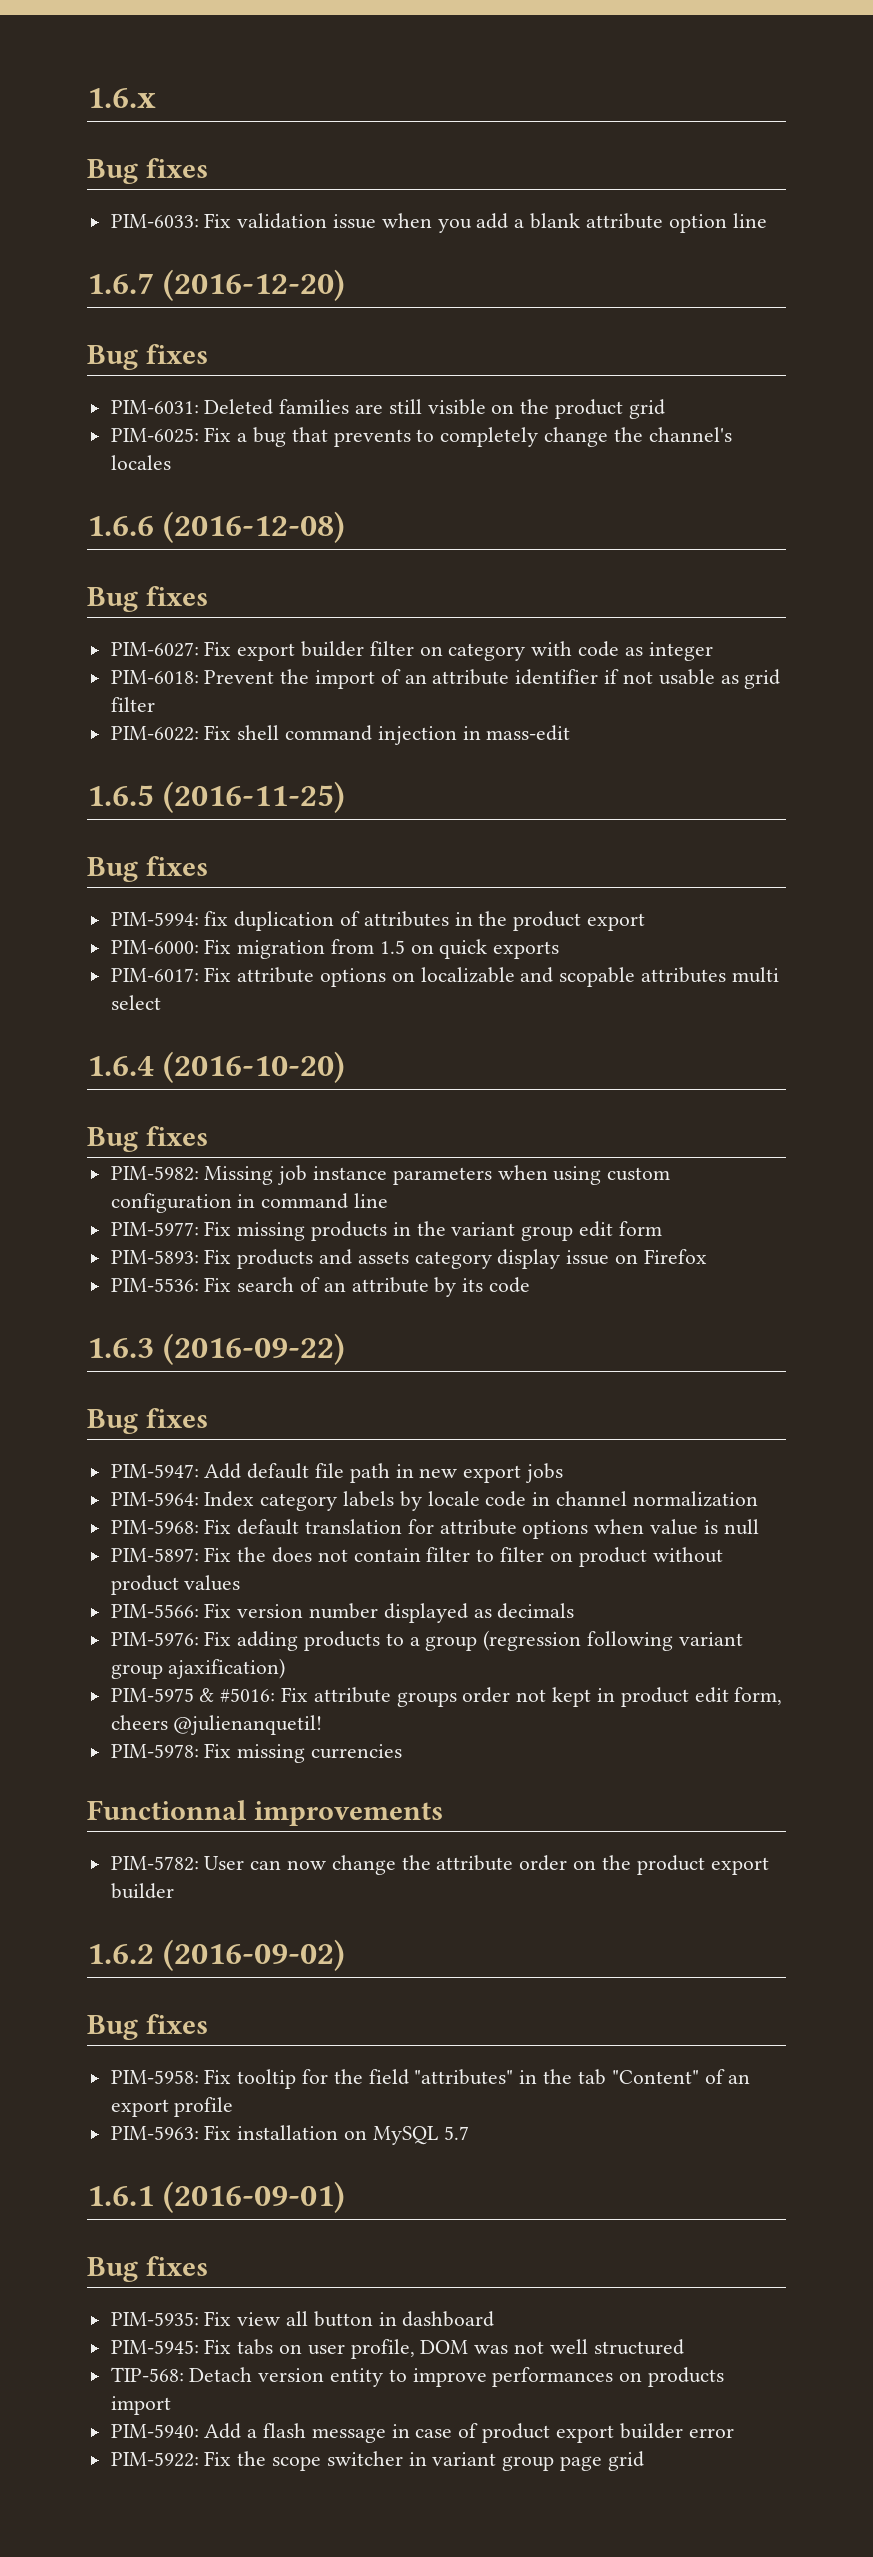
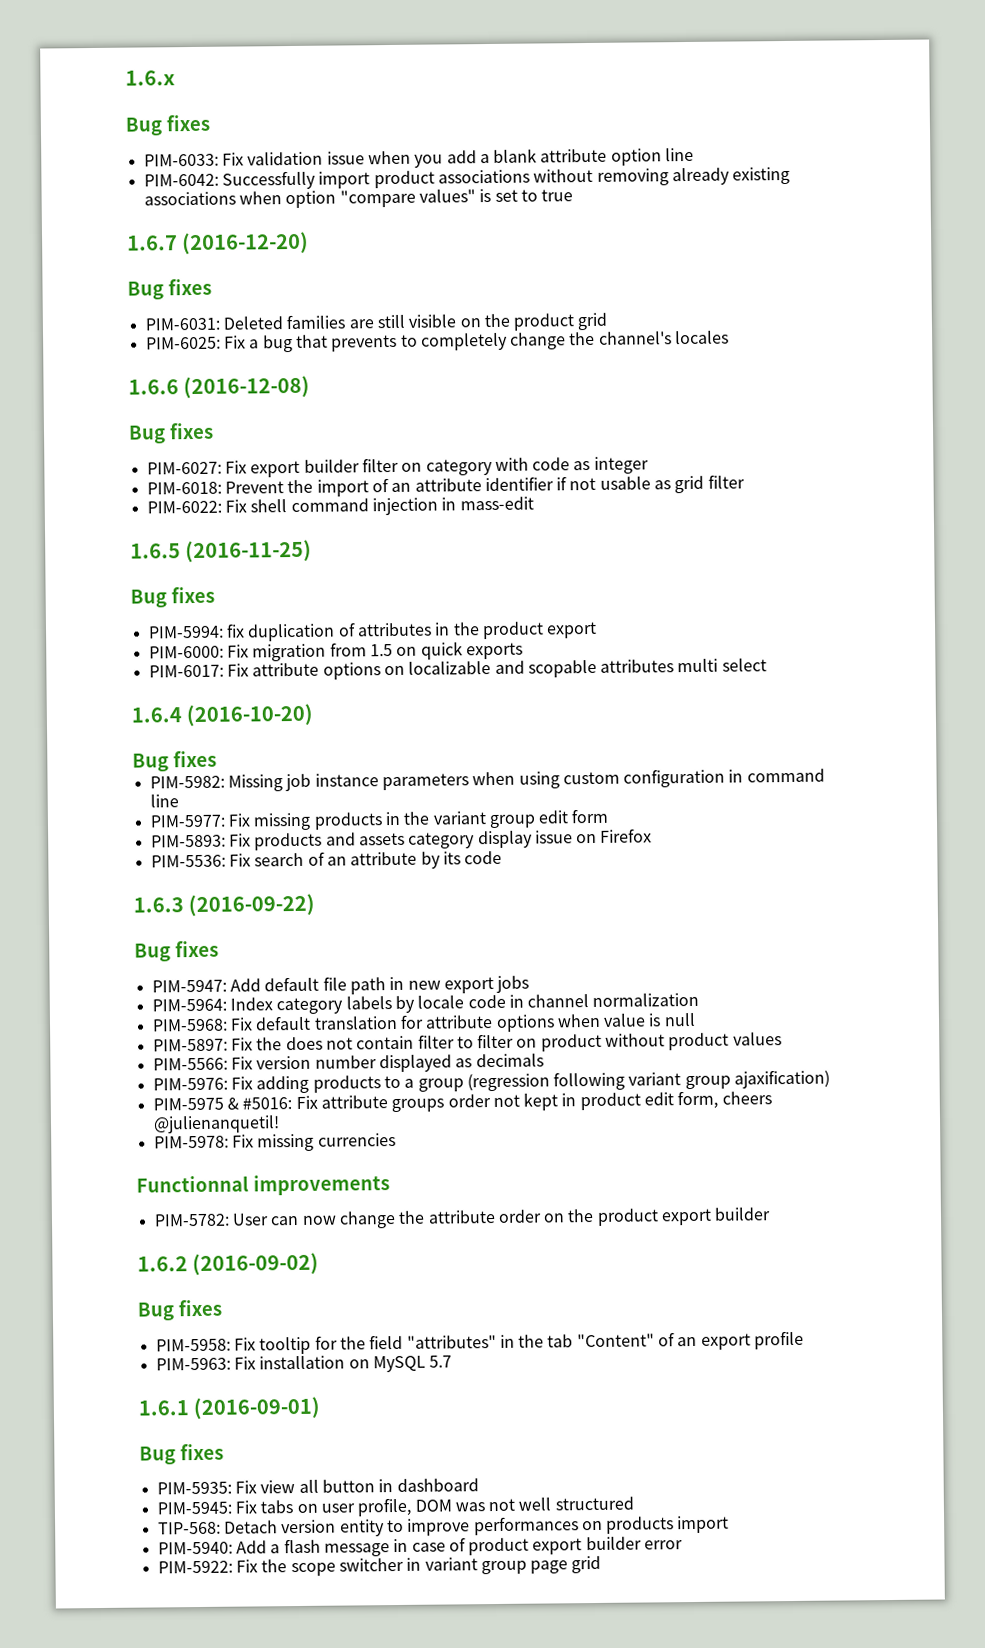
(767, 220) none -> [143,166,791,190] [143,188,574,209] // PIM-6042: Successfully import product associations without removing already existing associations when option "compare values" is set to true

